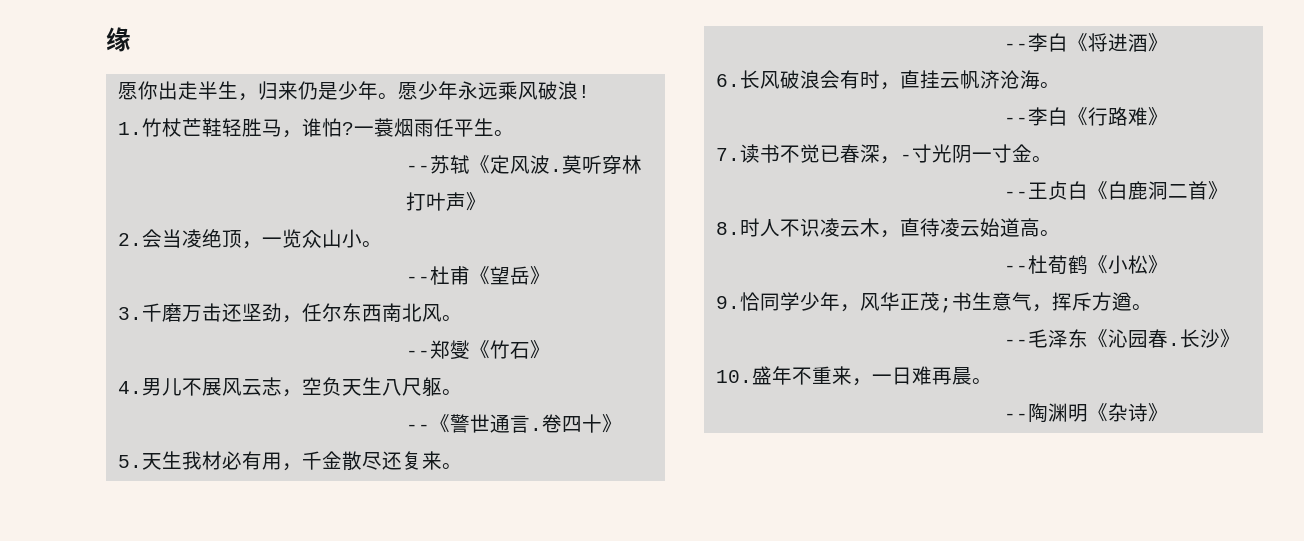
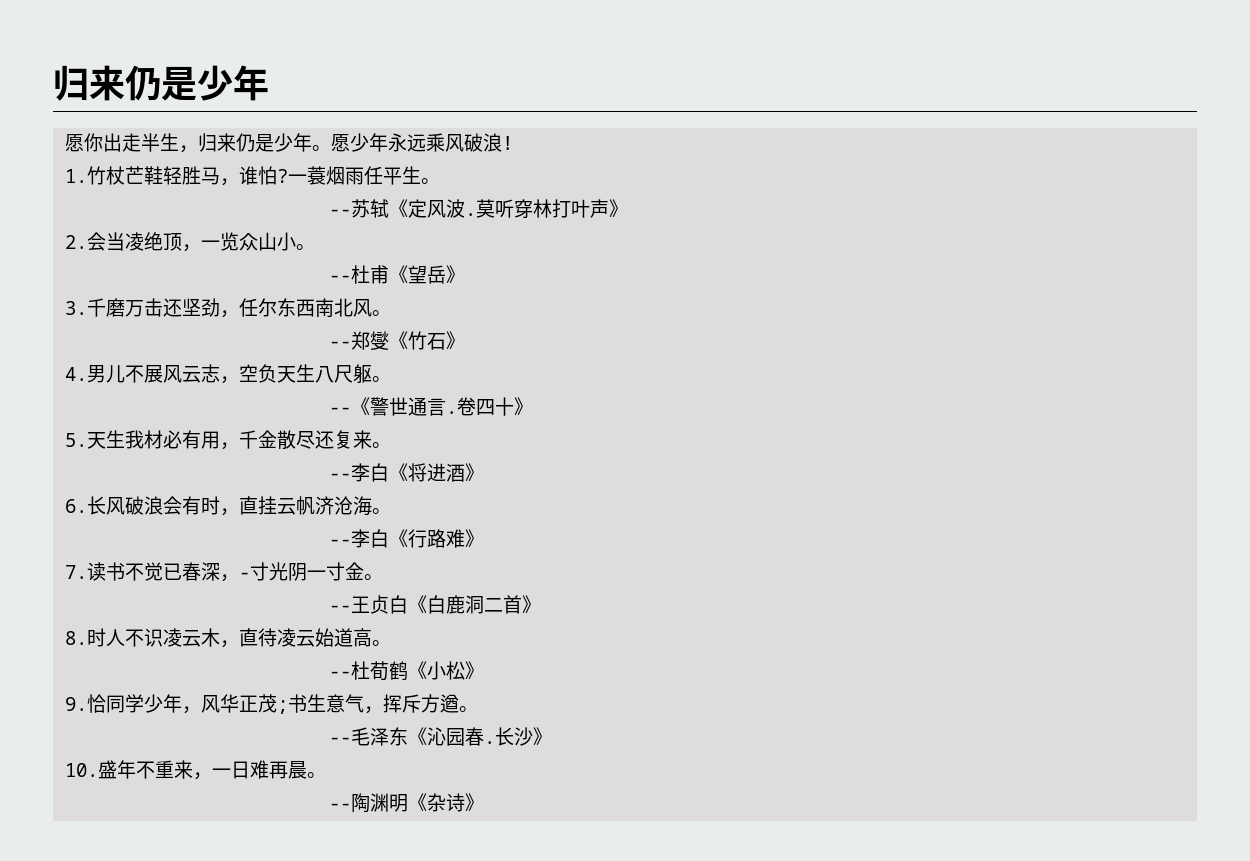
[106,27,131,52] 缘 -> [53,65,269,101] 归来仍是少年

